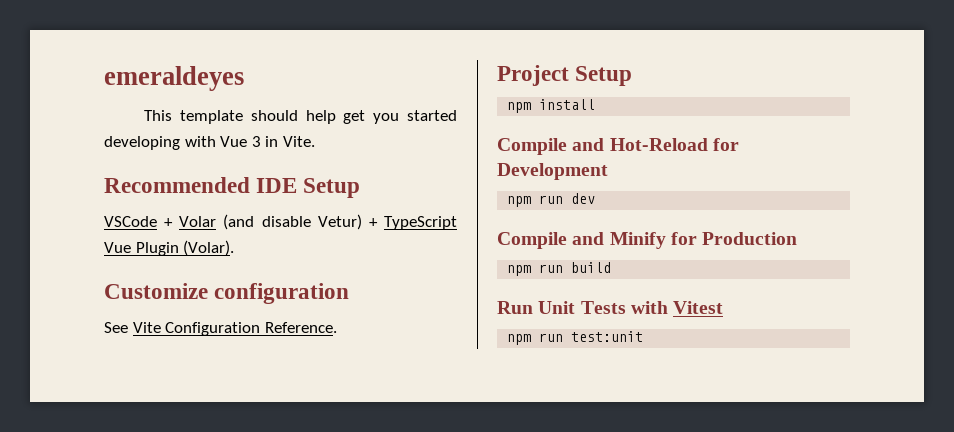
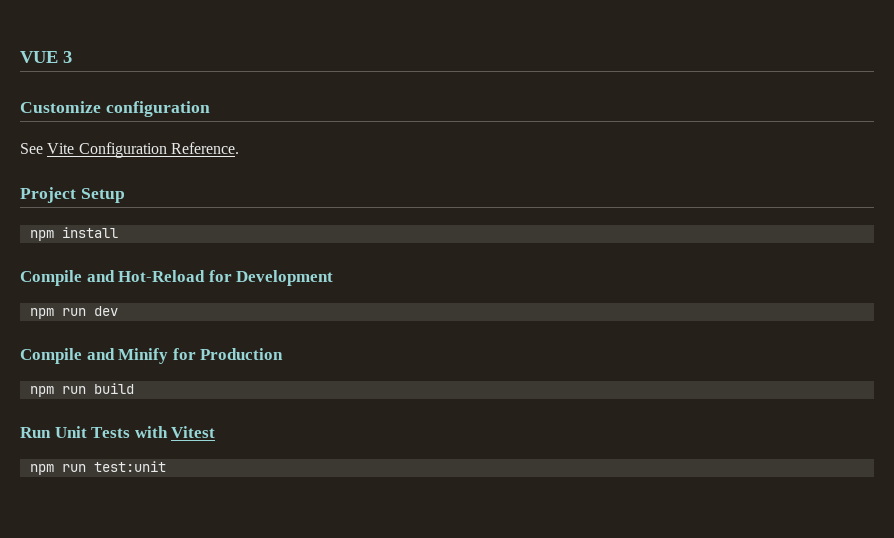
[104,66,244,91] [144,110,458,124] [104,136,315,150] [104,177,361,198] [104,214,457,230] [104,240,235,256] emeraldeyes // This template should help get you started developing with Vue 3 in Vite. // Recommended IDE Setup // VSCode + Volar (and disable Vetur) + TypeScript Vue Plugin (Volar). -> [20,51,72,63] VUE 3

